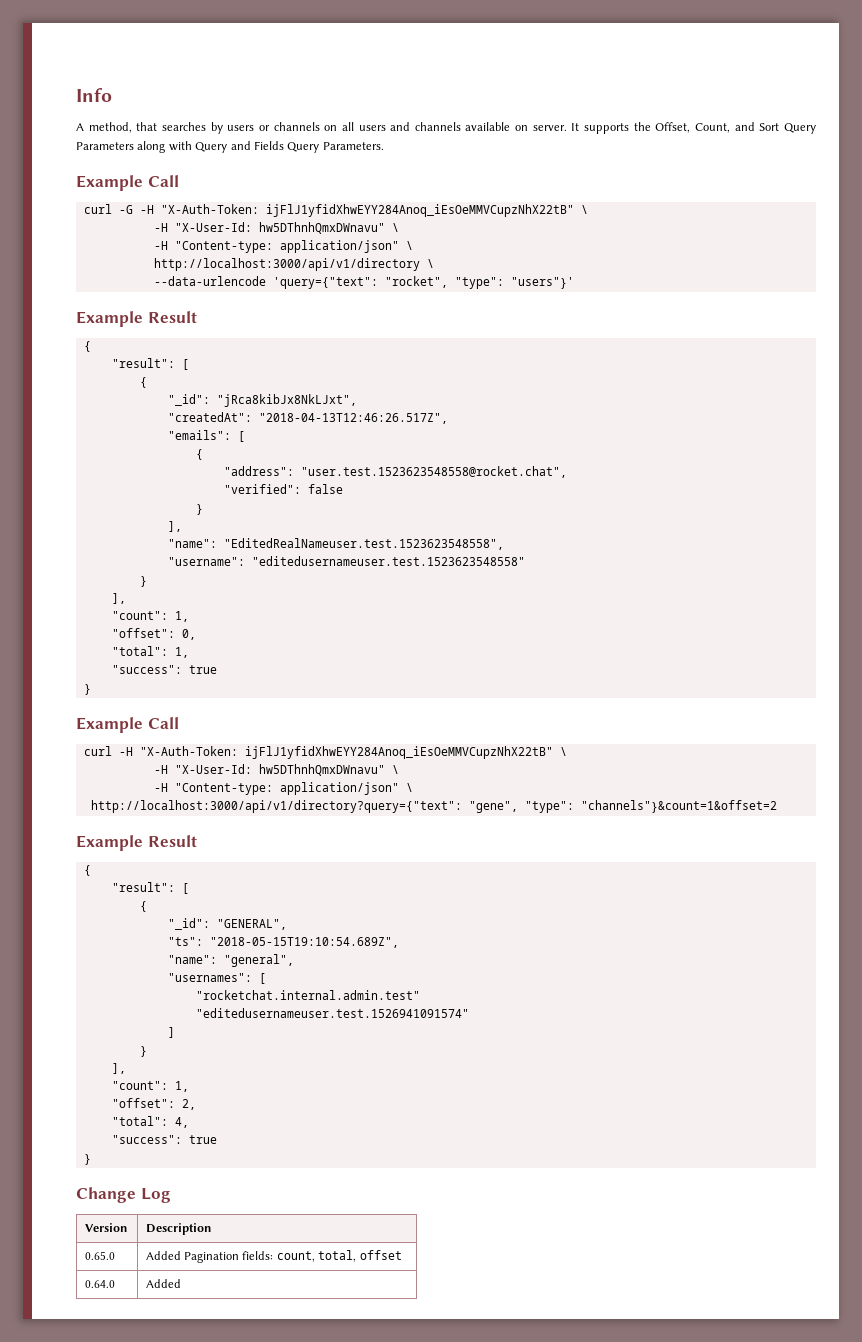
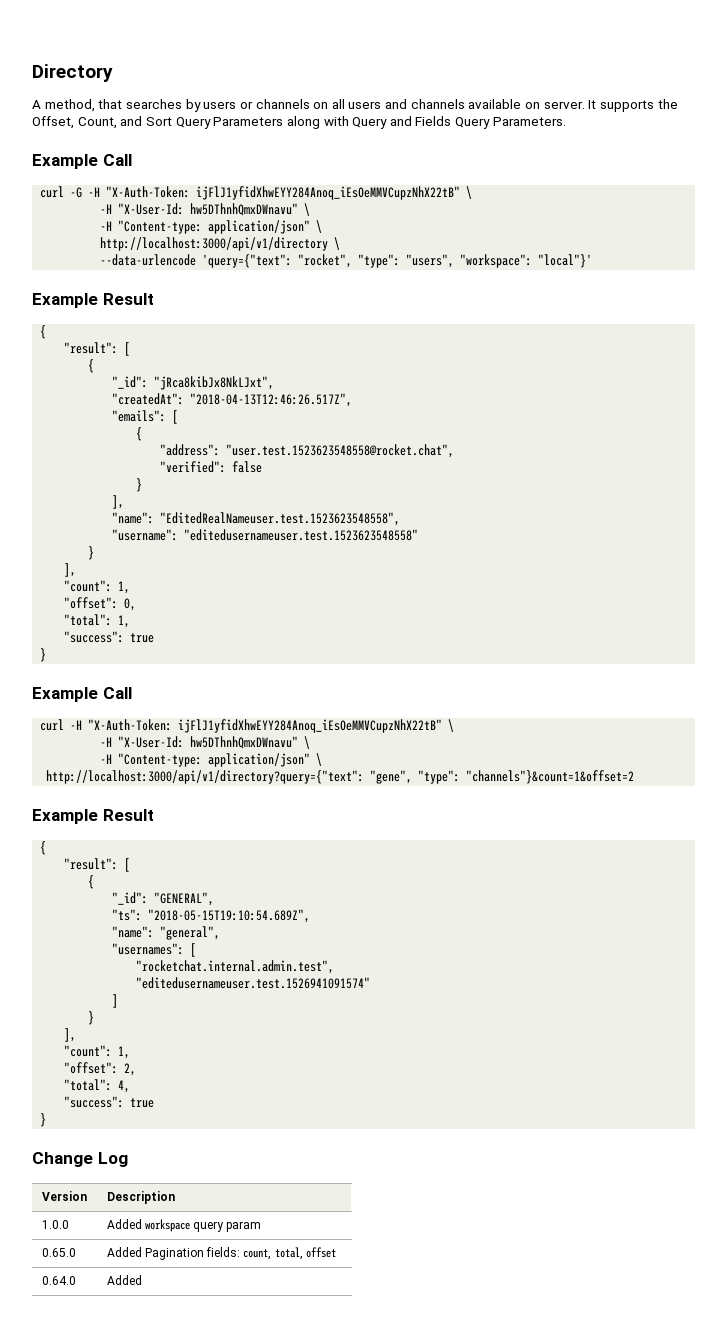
[76,88,112,102] Info -> [32,64,113,82] Directory
[510,277,574,289] "users"}' -> [406,254,593,268] "users", "workspace": "local"}'
[195,990,420,1000] "rocketchat.internal.admin.test" -> [136,960,335,974] "rocketchat.internal.admin.test",
(212, 1229) none -> [41,1220,69,1229] [106,1219,262,1232] // 1.0.0 | Added workspace query param

